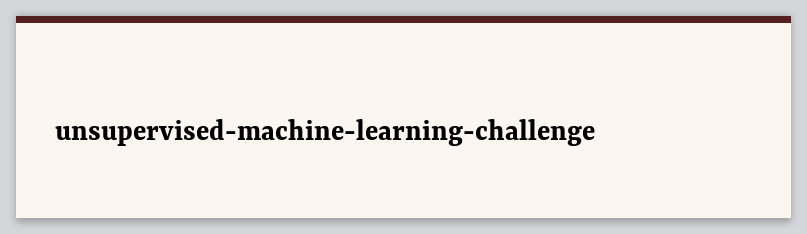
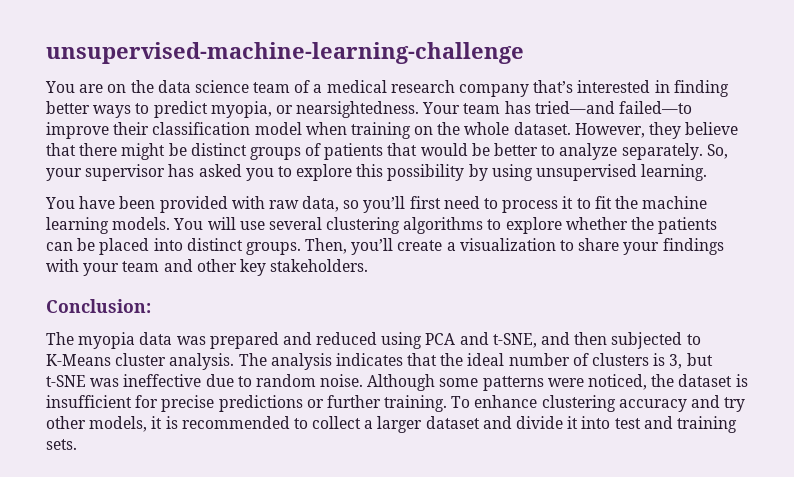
(595, 132) none -> [45,80,729,97] [46,101,693,118] [46,122,739,139] [46,143,728,160] [46,164,708,181] [45,196,708,213] [46,217,718,234] [46,238,724,255] [46,259,369,276] [46,299,151,313] [46,332,701,349] [46,353,713,370] [46,374,748,391] [46,395,746,412] [46,416,737,433] [46,439,77,450] // You are on the data science team of a medical research company that’s interested in finding better ways to predict myopia, or nearsightedness. Your team has tried—and failed—to improve their classification model when training on the whole dataset. However, they believe that there might be distinct groups of patients that would be better to analyze separately. So, your supervisor has asked you to explore this possibility by using unsupervised learning. // You have been provided with raw data, so you’ll first need to process it to fit the machine learning models. You will use several clustering algorithms to explore whether the patients can be placed into distinct groups. Then, you’ll create a visualization to share your findings with your team and other key stakeholders. // Conclusion: // The myopia data was prepared and reduced using PCA and t-SNE, and then subjected to K-Means cluster analysis. The analysis indicates that the ideal number of clusters is 3, but t-SNE was ineffective due to random noise. Although some patterns were noticed, the dataset is insufficient for precise predictions or further training. To enhance clustering accuracy and try other models, it is recommended to collect a larger dataset and divide it into test and training sets.

